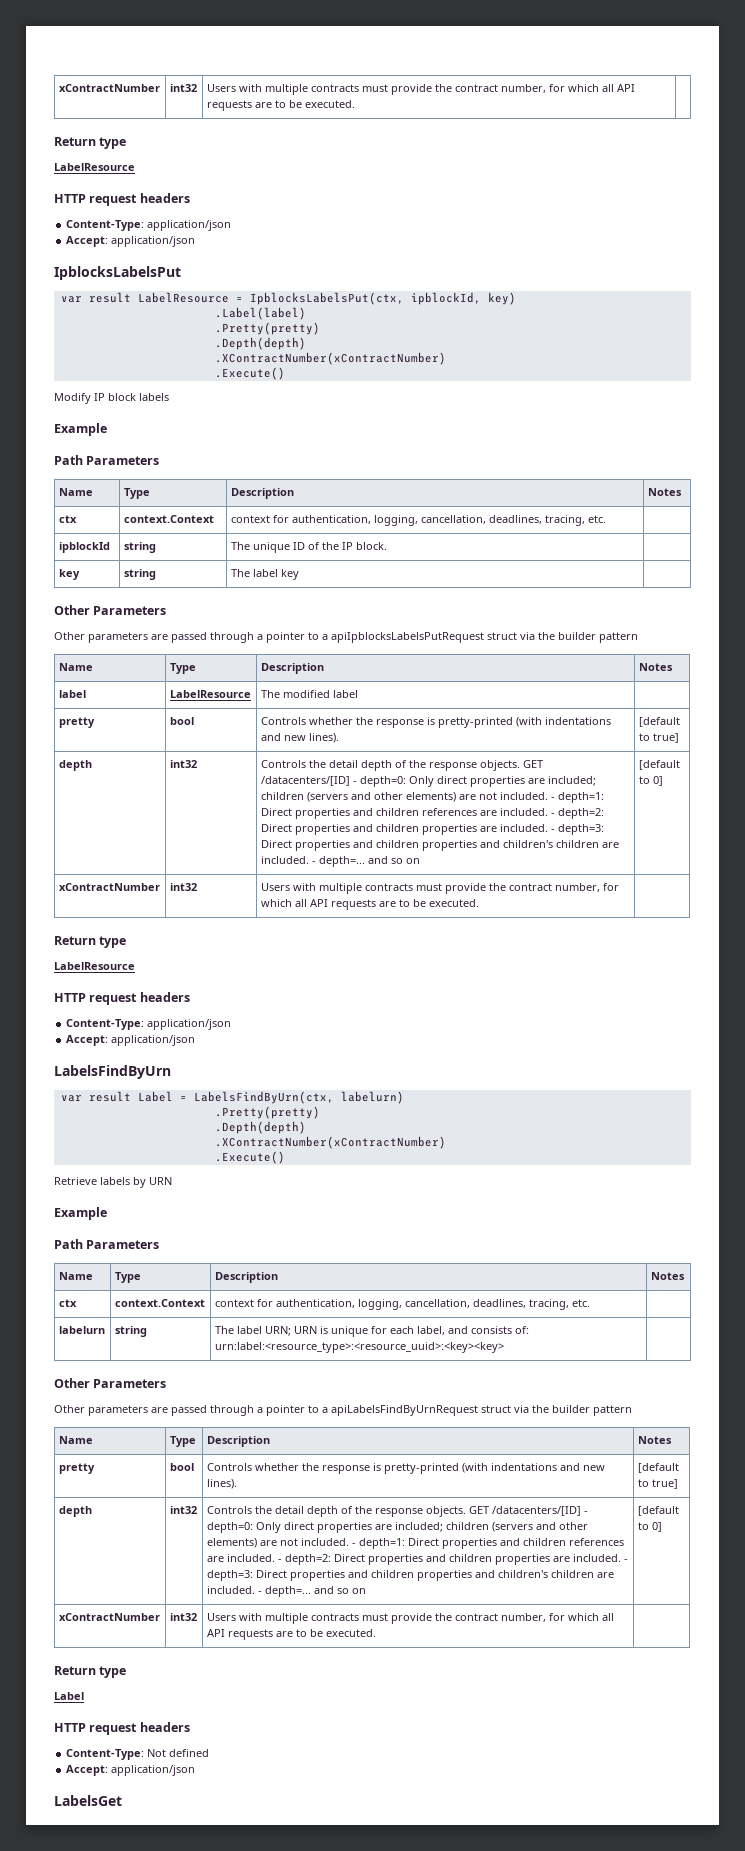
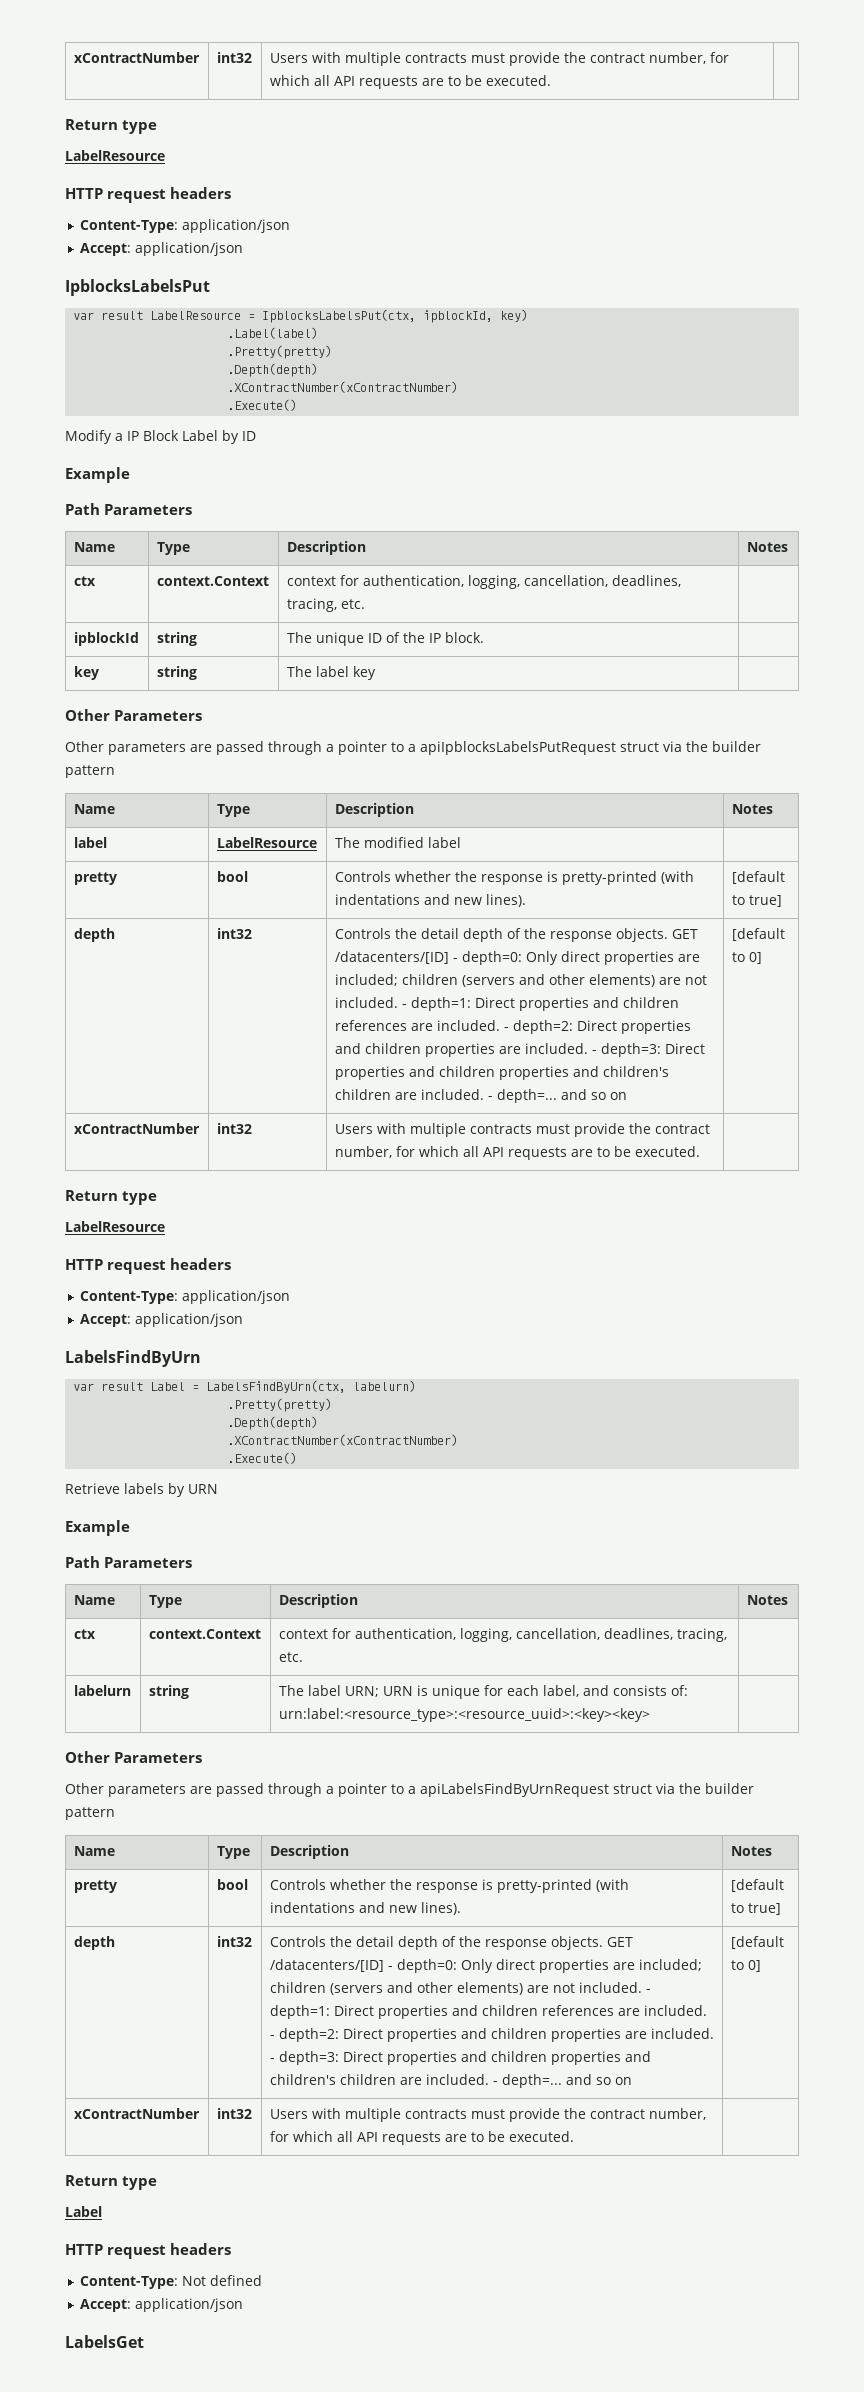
[94,393,169,401] IP block labels -> [115,430,256,444] a IP Block Label by ID

